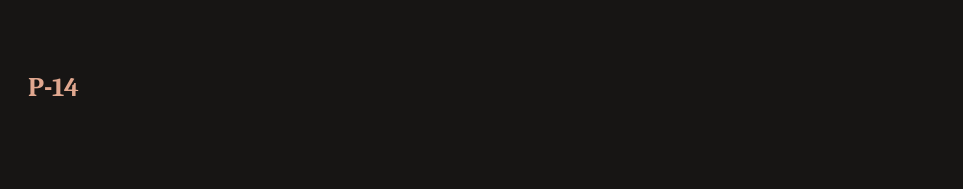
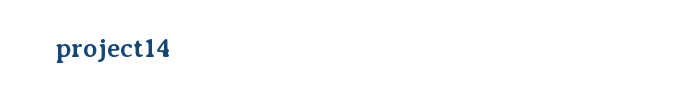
[28,78,79,96] P-14 -> [56,39,171,63] project14

